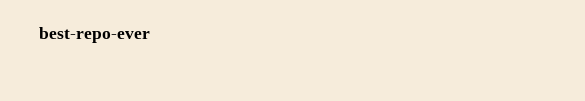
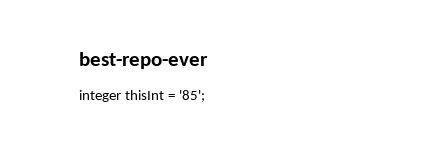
(150, 35) none -> [79,90,205,102] // integer thisInt = '85';

